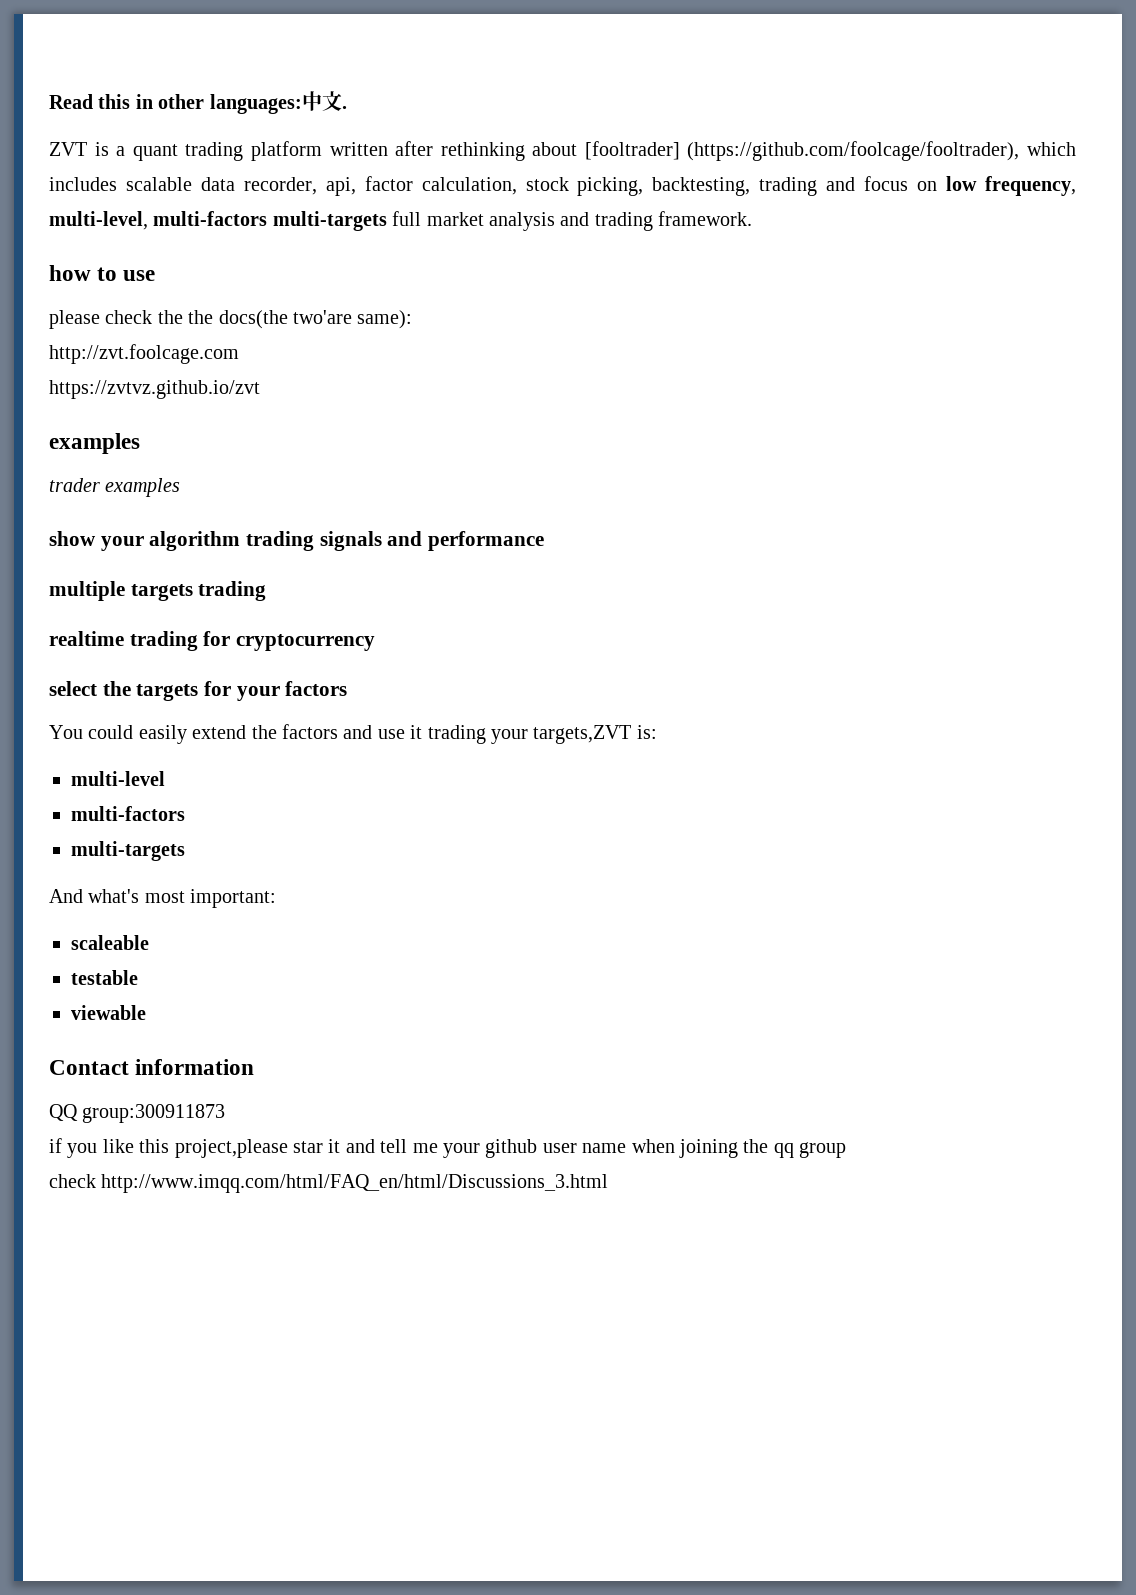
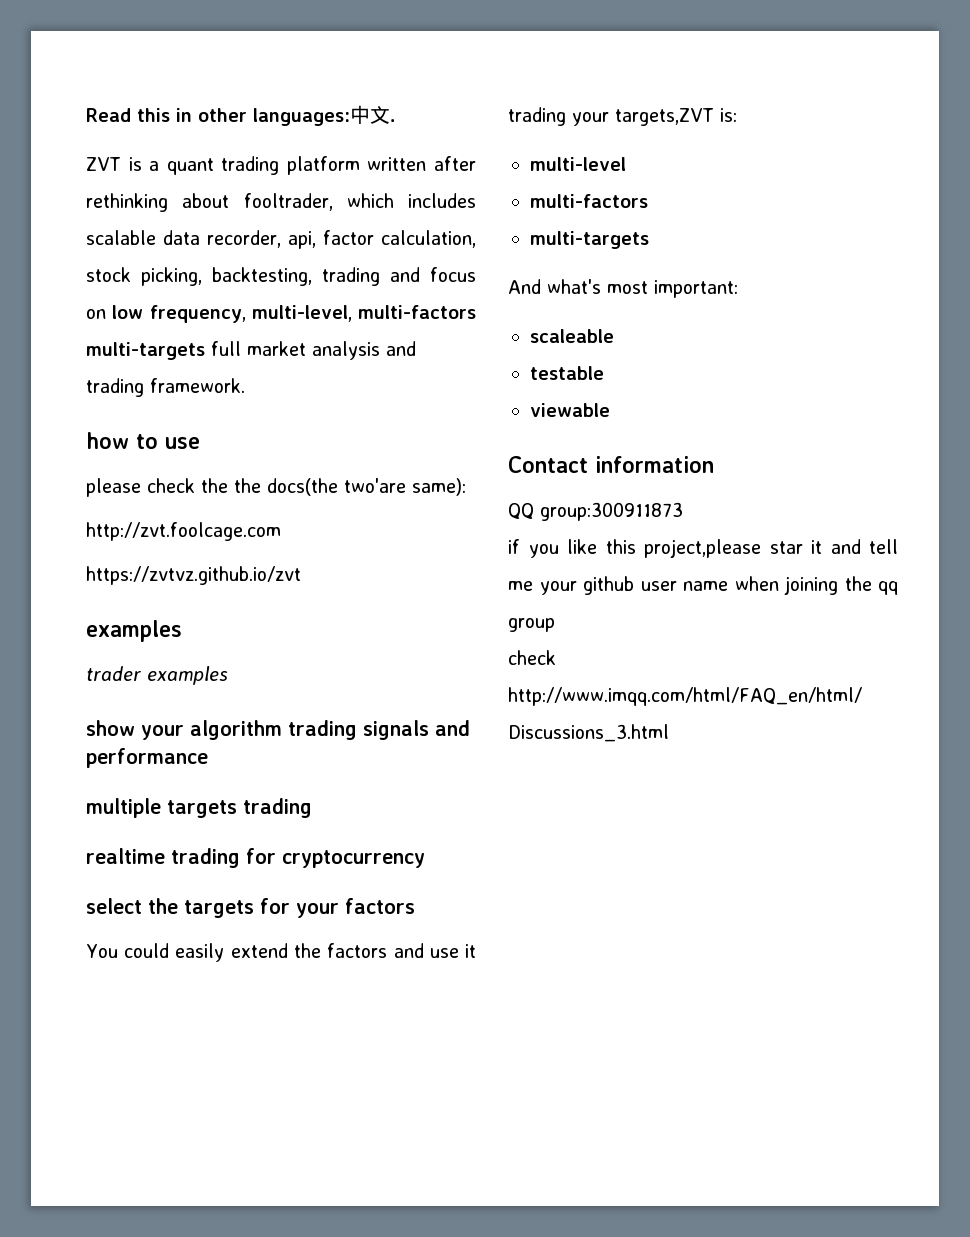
[584,141,1020,161] [fooltrader] (https://github.com/foolcage/fooltrader), -> [243,193,333,211] fooltrader,

